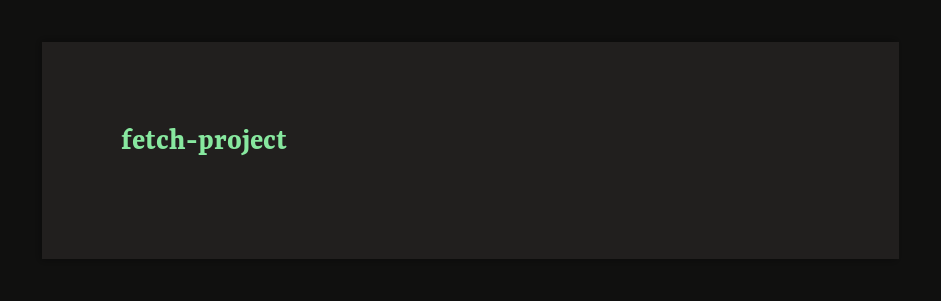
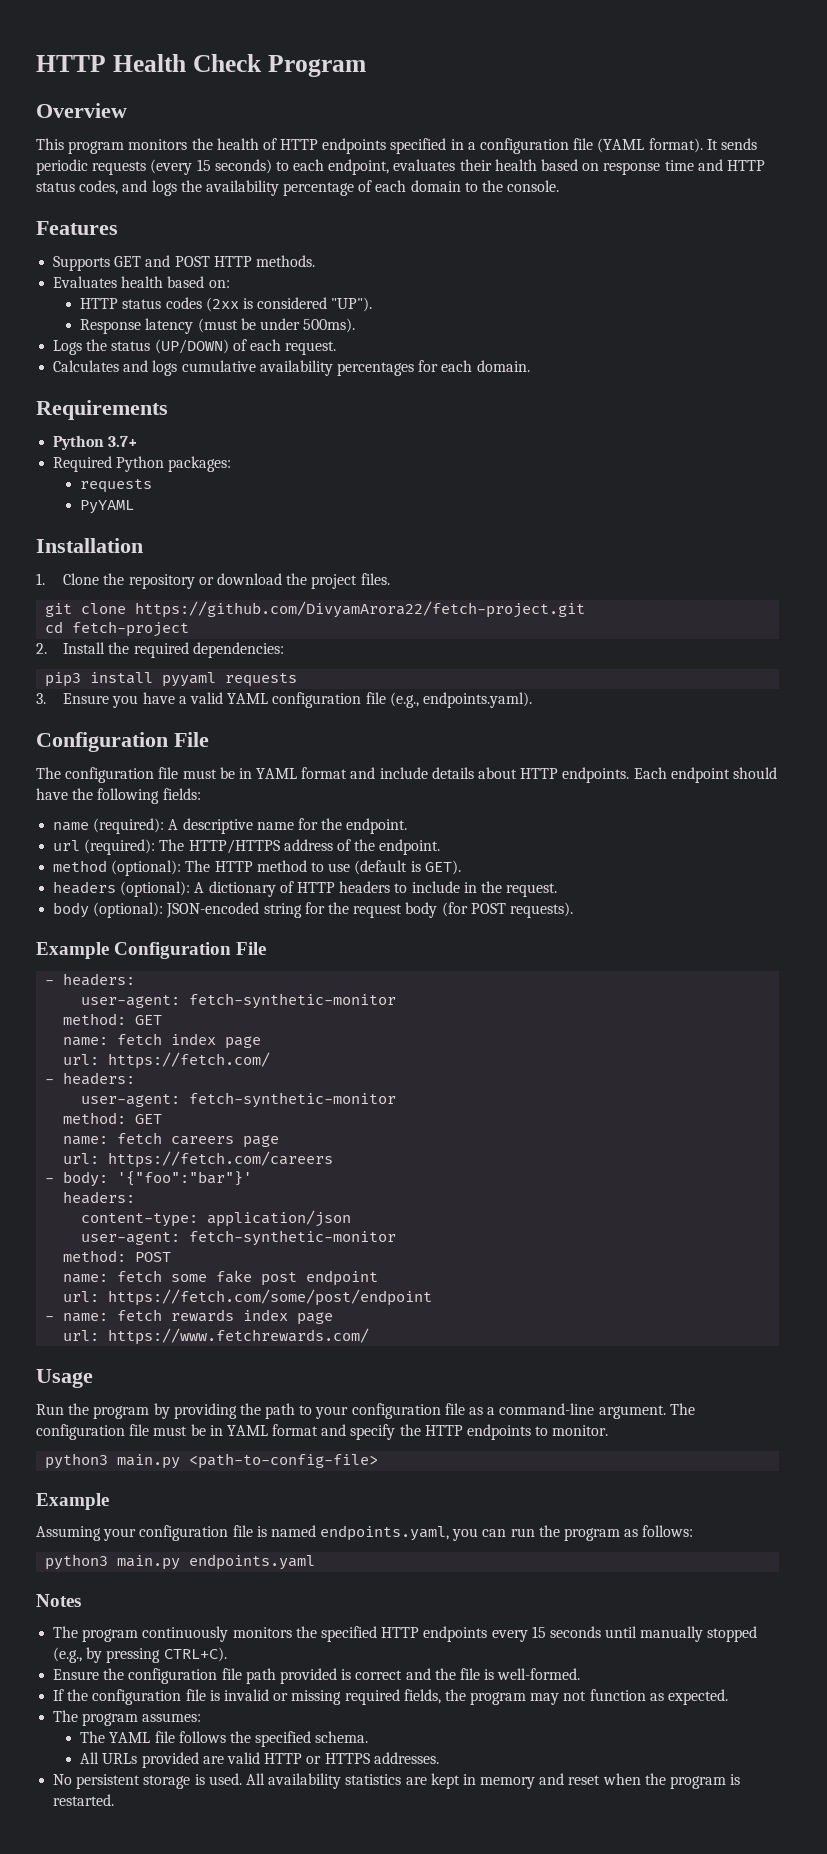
[121,128,287,156] fetch-project -> [36,54,366,77] [36,103,127,118] [36,138,757,154] [36,159,765,175] [36,180,560,196] [36,221,118,235] [53,255,315,271] [53,276,230,288] [80,297,373,312] [80,318,356,334] [53,339,337,355] [53,360,530,376] [36,400,168,420] [53,435,138,450] [53,456,232,472] [80,479,153,493] [80,500,135,514] [36,538,143,553] [36,573,390,589] [45,601,586,618] [45,621,190,637] [36,642,284,658] [45,672,298,687] [36,692,532,708] [36,732,209,752] [36,767,777,783] [36,788,201,804] [53,818,408,834] [53,839,441,855] [53,860,461,876] [53,881,558,897] [53,902,573,918] [36,942,267,959] [45,973,136,986] [81,993,397,1009] [63,1013,163,1025] [63,1033,262,1049] [63,1052,271,1069] [45,1072,136,1085] [81,1092,397,1108] [63,1112,163,1124] [63,1132,280,1148] [63,1151,334,1168] [45,1171,253,1187] [63,1191,136,1204] [81,1210,352,1227] [81,1230,397,1246] [63,1250,172,1262] [63,1270,379,1286] [63,1289,433,1306] [45,1309,334,1325] [63,1328,370,1345] [36,1369,93,1388] [36,1403,695,1419] [36,1424,609,1440] [45,1453,379,1469] [36,1493,109,1510] [36,1525,694,1541] [45,1554,316,1570] [36,1594,81,1607] [53,1626,758,1642] [53,1647,227,1663] [53,1668,581,1684] [53,1689,729,1705] [53,1710,202,1726] [80,1731,369,1747] [80,1752,439,1768] [53,1773,741,1789] [53,1794,115,1806] HTTP Health Check Program // Overview // This program monitors the health of HTTP endpoints specified in a configuration file (YAML format). It sends periodic requests (every 15 seconds) to each endpoint, evaluates their health based on response time and HTTP status codes, and logs the availability percentage of each domain to the console. // Features // Supports GET and POST HTTP methods. // Evaluates health based on: // HTTP status codes (2xx is considered "UP"). // Response latency (must be under 500ms). // Logs the status (UP/DOWN) of each request. // Calculates and logs cumulative availability percentages for each domain. // Requirements // Python 3.7+ // Required Python packages: // requests // PyYAML // Installation // 1. Clone the repository or download the project files. // git clone https://github.com/DivyamArora22/fetch-project.git // cd fetch-project // 2. Install the required dependencies: // pip3 install pyyaml requests // 3. Ensure you have a valid YAML configuration file (e.g., endpoints.yaml). // Configuration File // The configuration file must be in YAML format and include details about HTTP endpoints. Each endpoint should have the following fields: // name (required): A descriptive name for the endpoint. // url (required): The HTTP/HTTPS address of the endpoint. // method (optional): The HTTP method to use (default is GET). // headers (optional): A dictionary of HTTP headers to include in the request. // body (optional): JSON-encoded string for the request body (for POST requests). // Example Configuration File // - headers: // user-agent: fetch-synthetic-monitor // method: GET // name: fetch index page // url: https://fetch.com/ // - headers: // user-agent: fetch-synthetic-monitor // method: GET // name: fetch careers page // url: https://fetch.com/careers // - body: '{"foo":"bar"}' // headers: // content-type: application/json // user-agent: fetch-synthetic-monitor // method: POST // name: fetch some fake post endpoint // url: https://fetch.com/some/post/endpoint // - name: fetch rewards index page // url: https://www.fetchrewards.com/ // Usage // Run the program by providing the path to your configuration file as a command-line argument. The configuration file must be in YAML format and specify the HTTP endpoints to monitor. // python3 main.py <path-to-config-file> // Example // Assuming your configuration file is named endpoints.yaml, you can run the program as follows: // python3 main.py endpoints.yaml // Notes // The program continuously monitors the specified HTTP endpoints every 15 seconds until manually stopped (e.g., by pressing CTRL+C). // Ensure the configuration file path provided is correct and the file is well-formed. // If the configuration file is invalid or missing required fields, the program may not function as expected. // The program assumes: // The YAML file follows the specified schema. // All URLs provided are valid HTTP or HTTPS addresses. // No persistent storage is used. All availability statistics are kept in memory and reset when the program is restarted.

